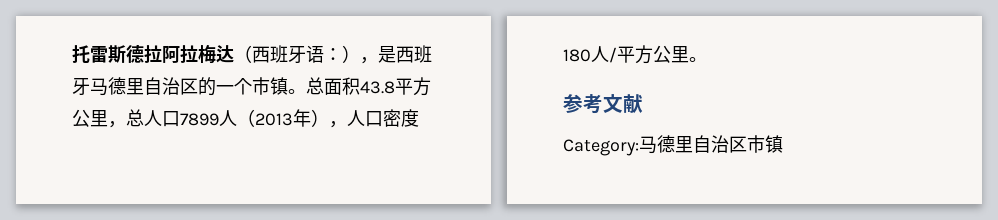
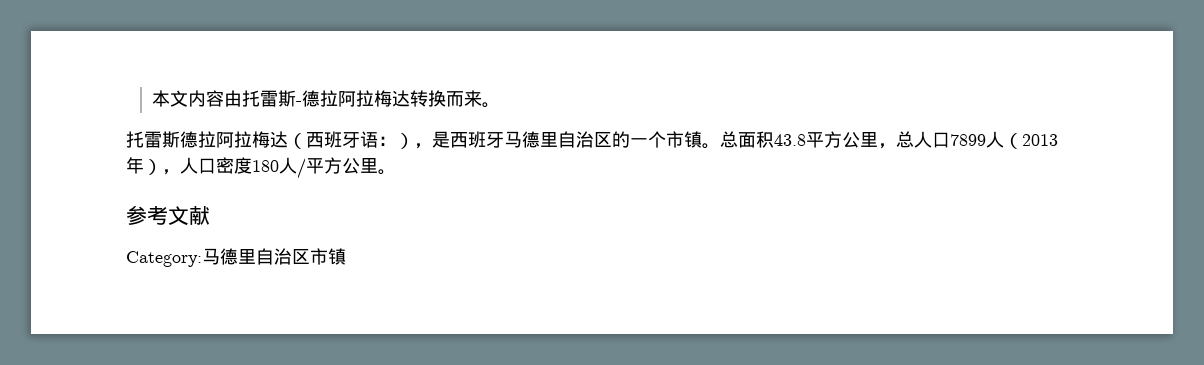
(72, 54) none -> [151,90,500,108] 本文内容由托雷斯-德拉阿拉梅达转换而来。 //

